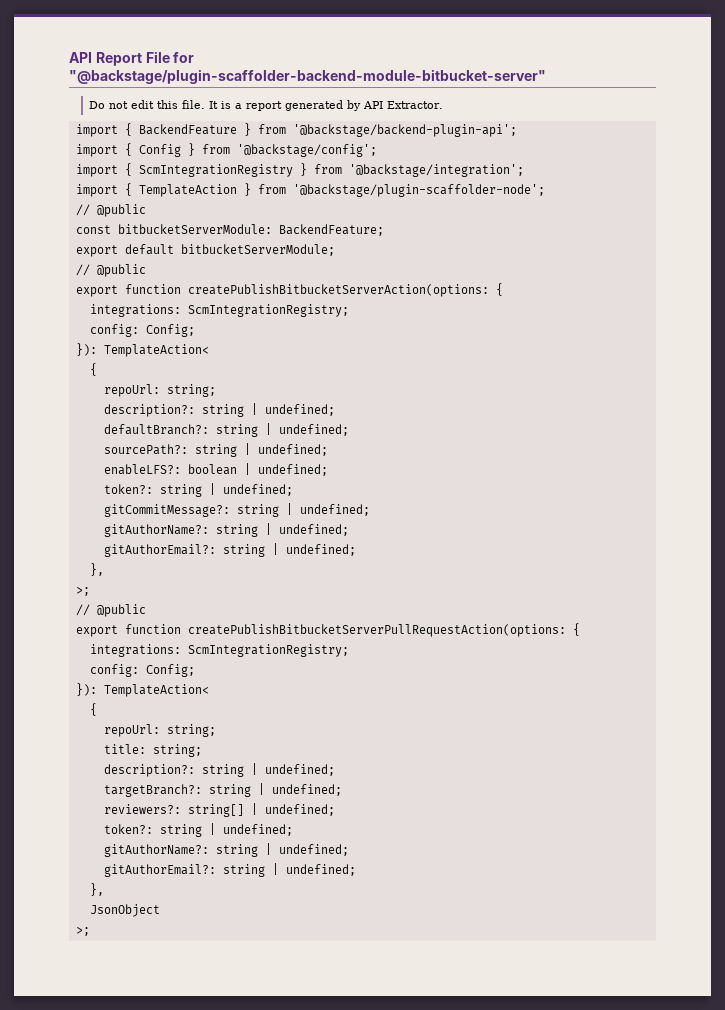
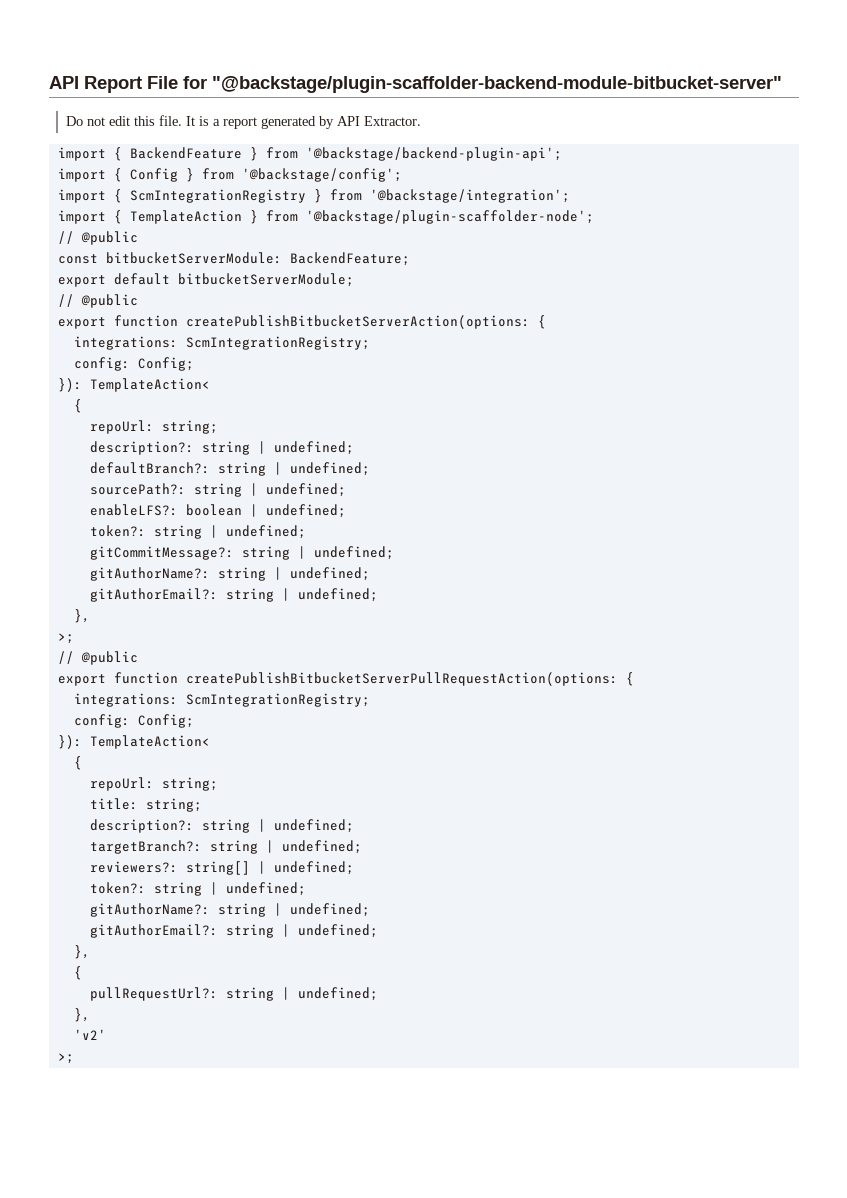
[89,904,160,917] JsonObject -> [73,966,82,980] [89,987,378,1001] [73,1008,90,1022] [73,1029,106,1040] { // pullRequestUrl?: string | undefined; // }, // 'v2'

